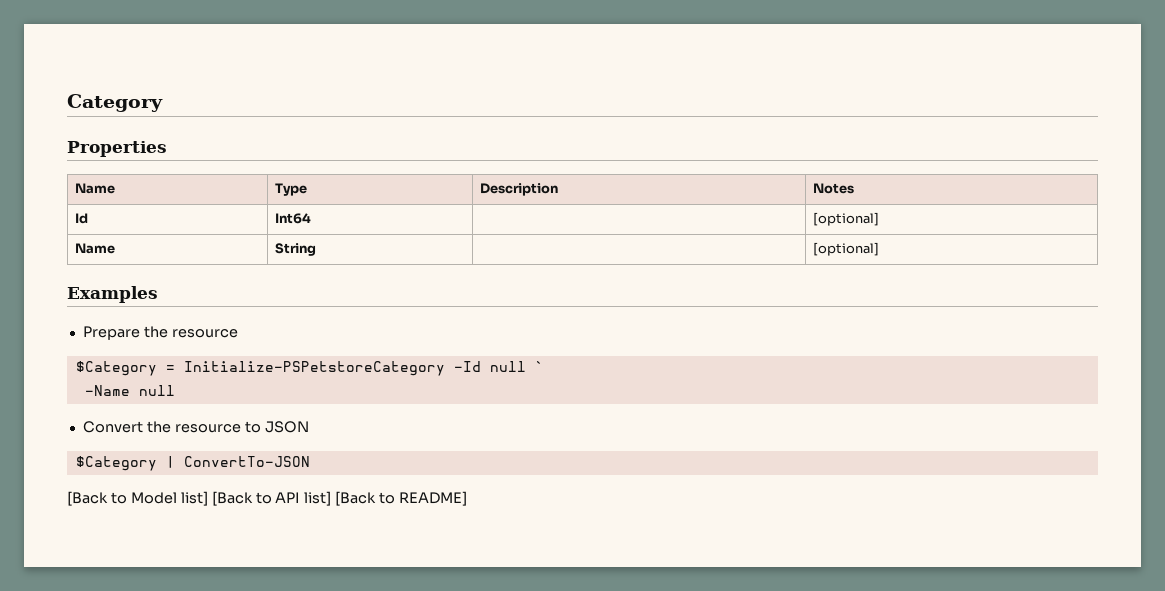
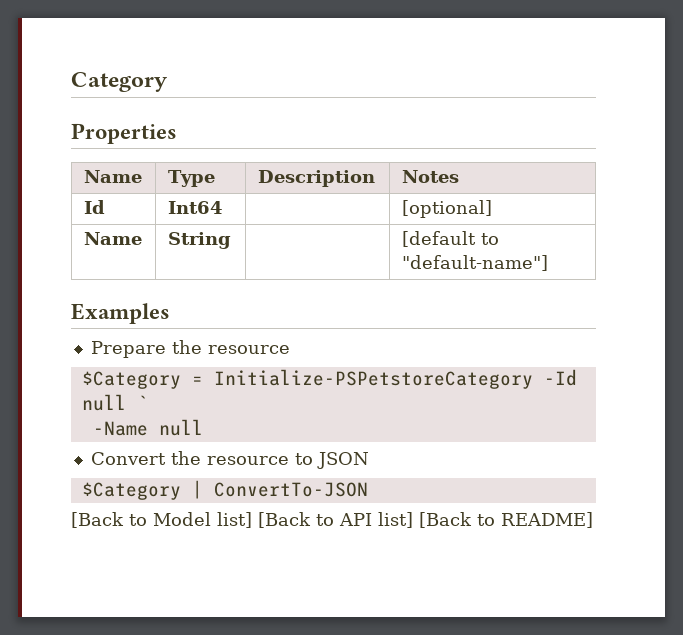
[813,242,880,256] [optional] -> [401,231,499,247] [401,255,548,271] [default to "default-name"]

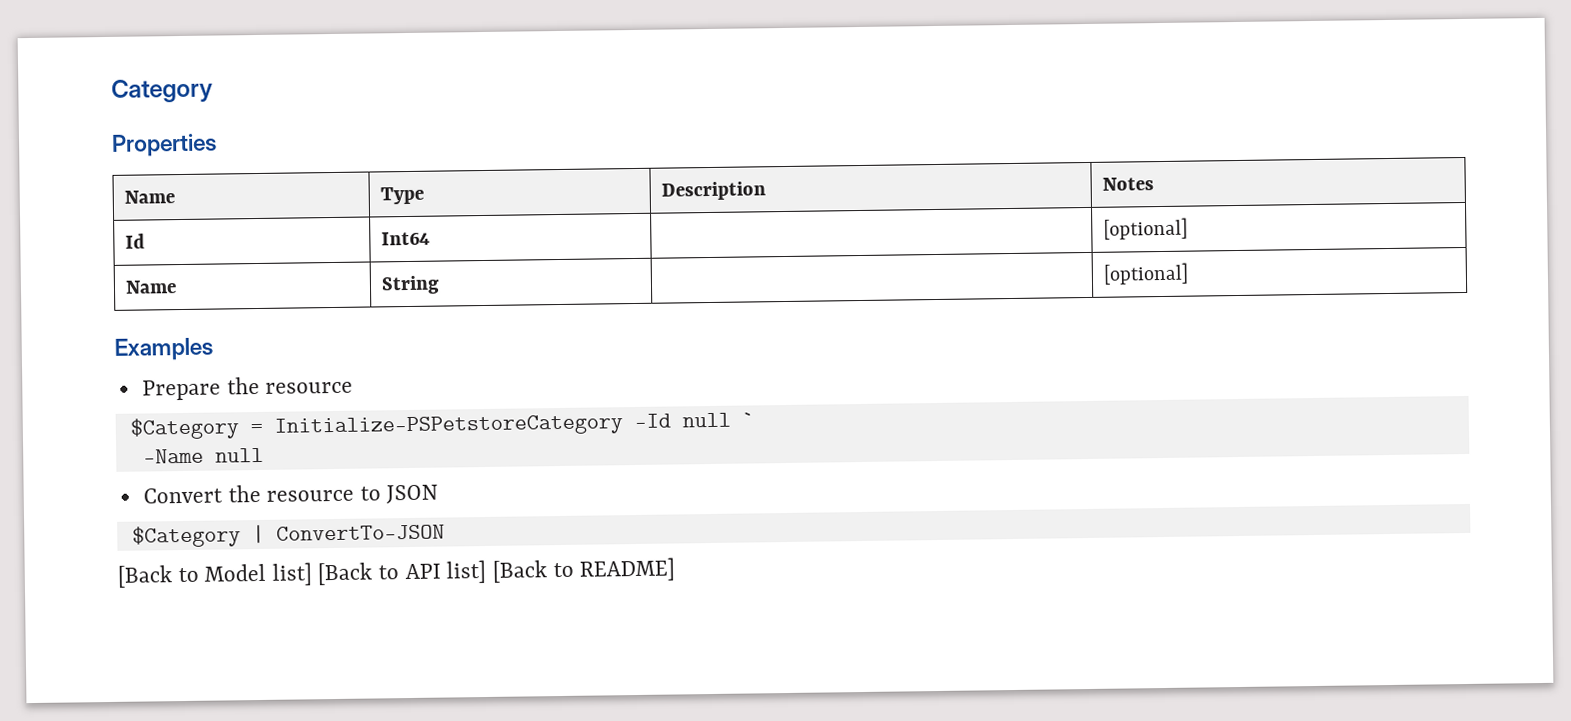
[401,231,499,247] [401,255,548,271] [default to "default-name"] -> [1102,262,1189,285] [optional]

